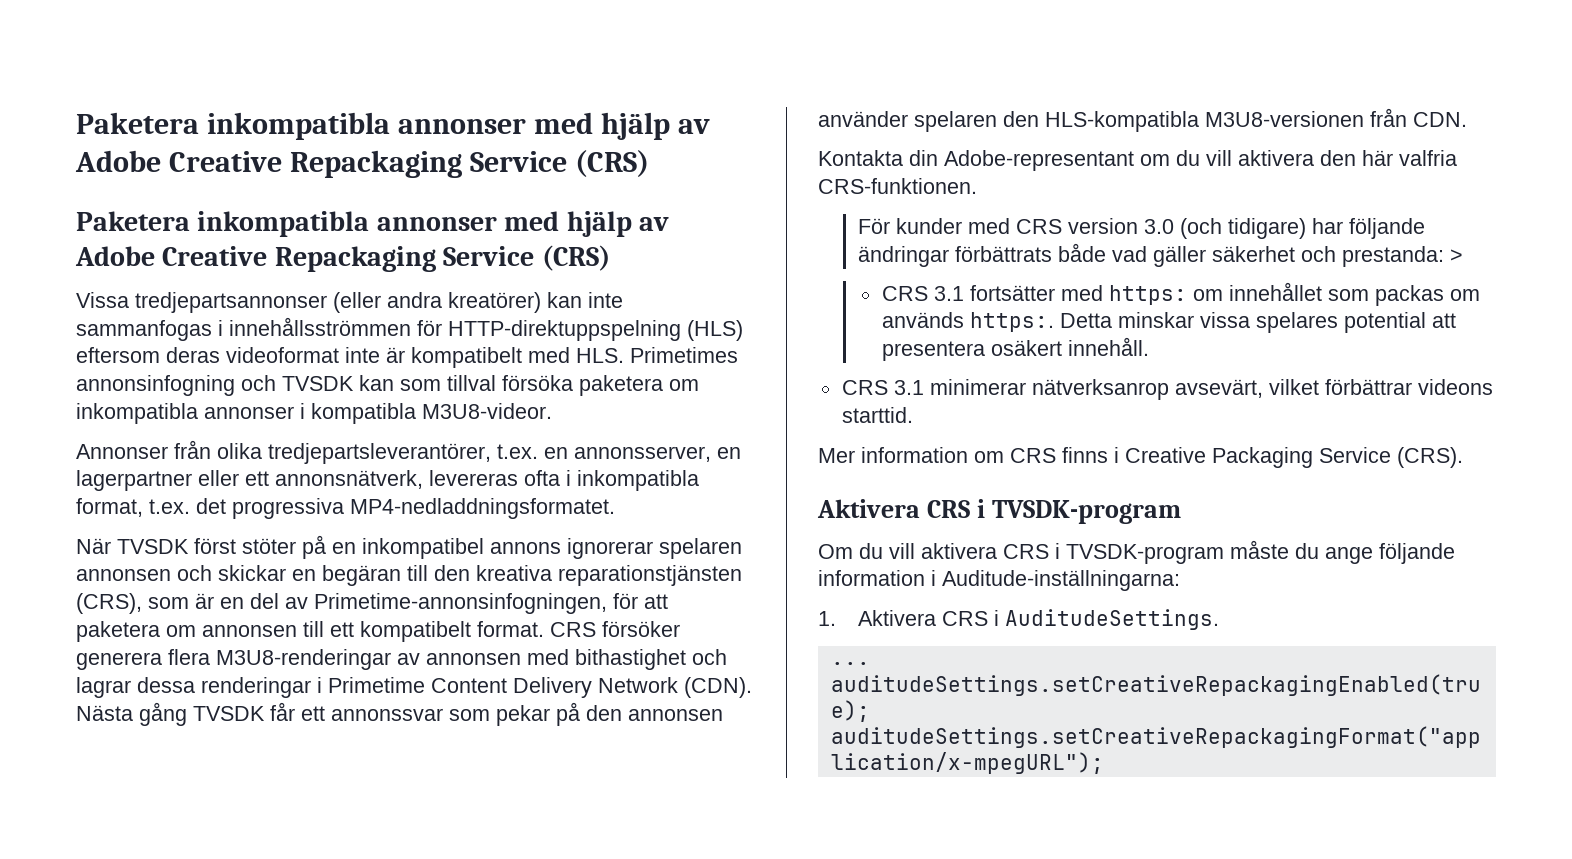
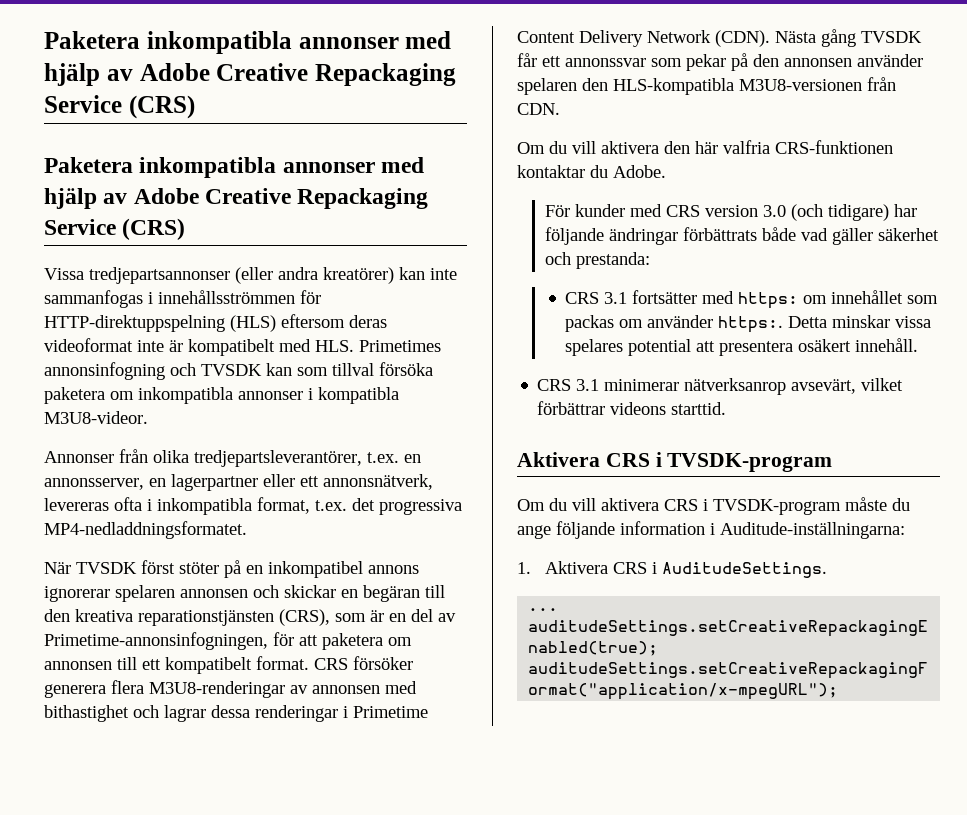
[818,150,1170,171] Kontakta din Adobe-representant om -> [517,142,545,154] Om
[818,178,977,194] CRS-funktionen. -> [775,140,893,154] [517,165,666,178] CRS-funktionen kontaktar du Adobe.
[1450,249,1464,262] > -> (651, 260) none
[881,312,964,328] används -> [647,315,714,328] använder
[818,447,1463,468] // Mer information om CRS finns i Creative Packaging Service (CRS). -> (727, 408) none

